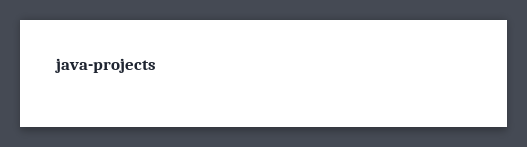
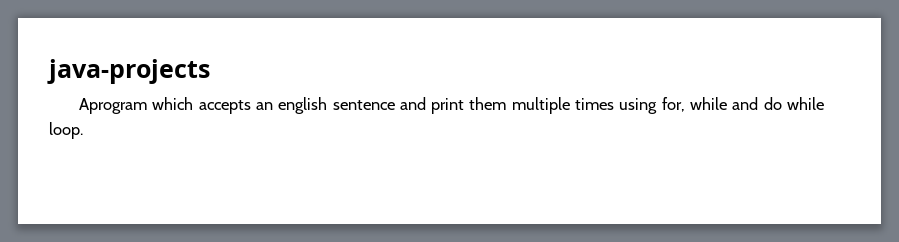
(156, 65) none -> [78,97,825,114] [49,122,83,139] // Aprogram which accepts an english sentence and print them multiple times using for, while and do while loop.

